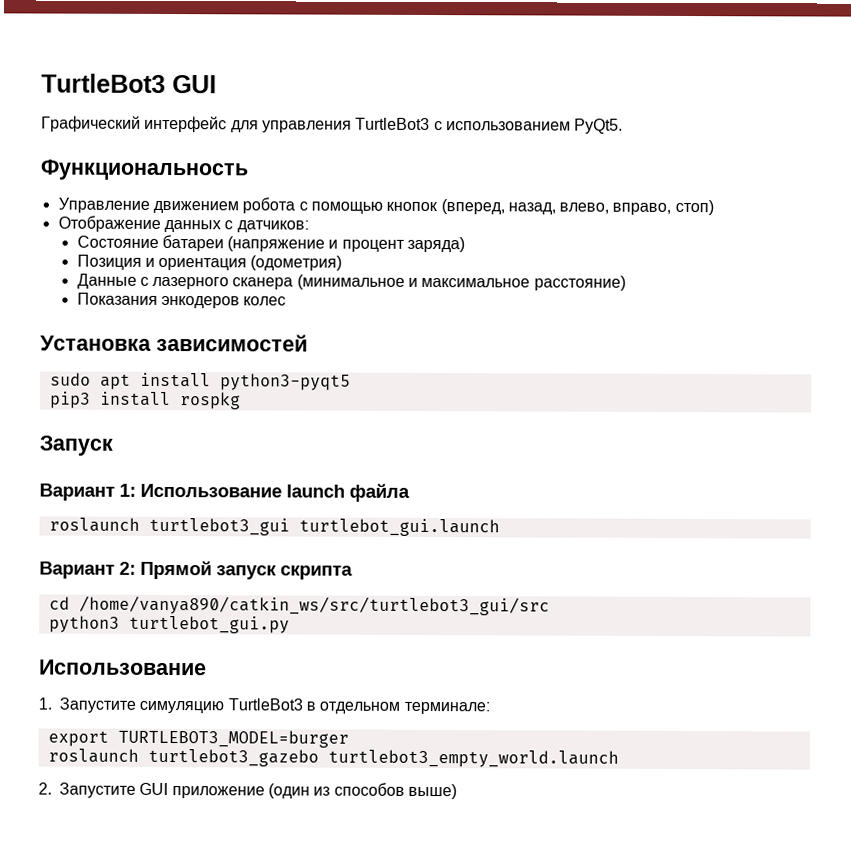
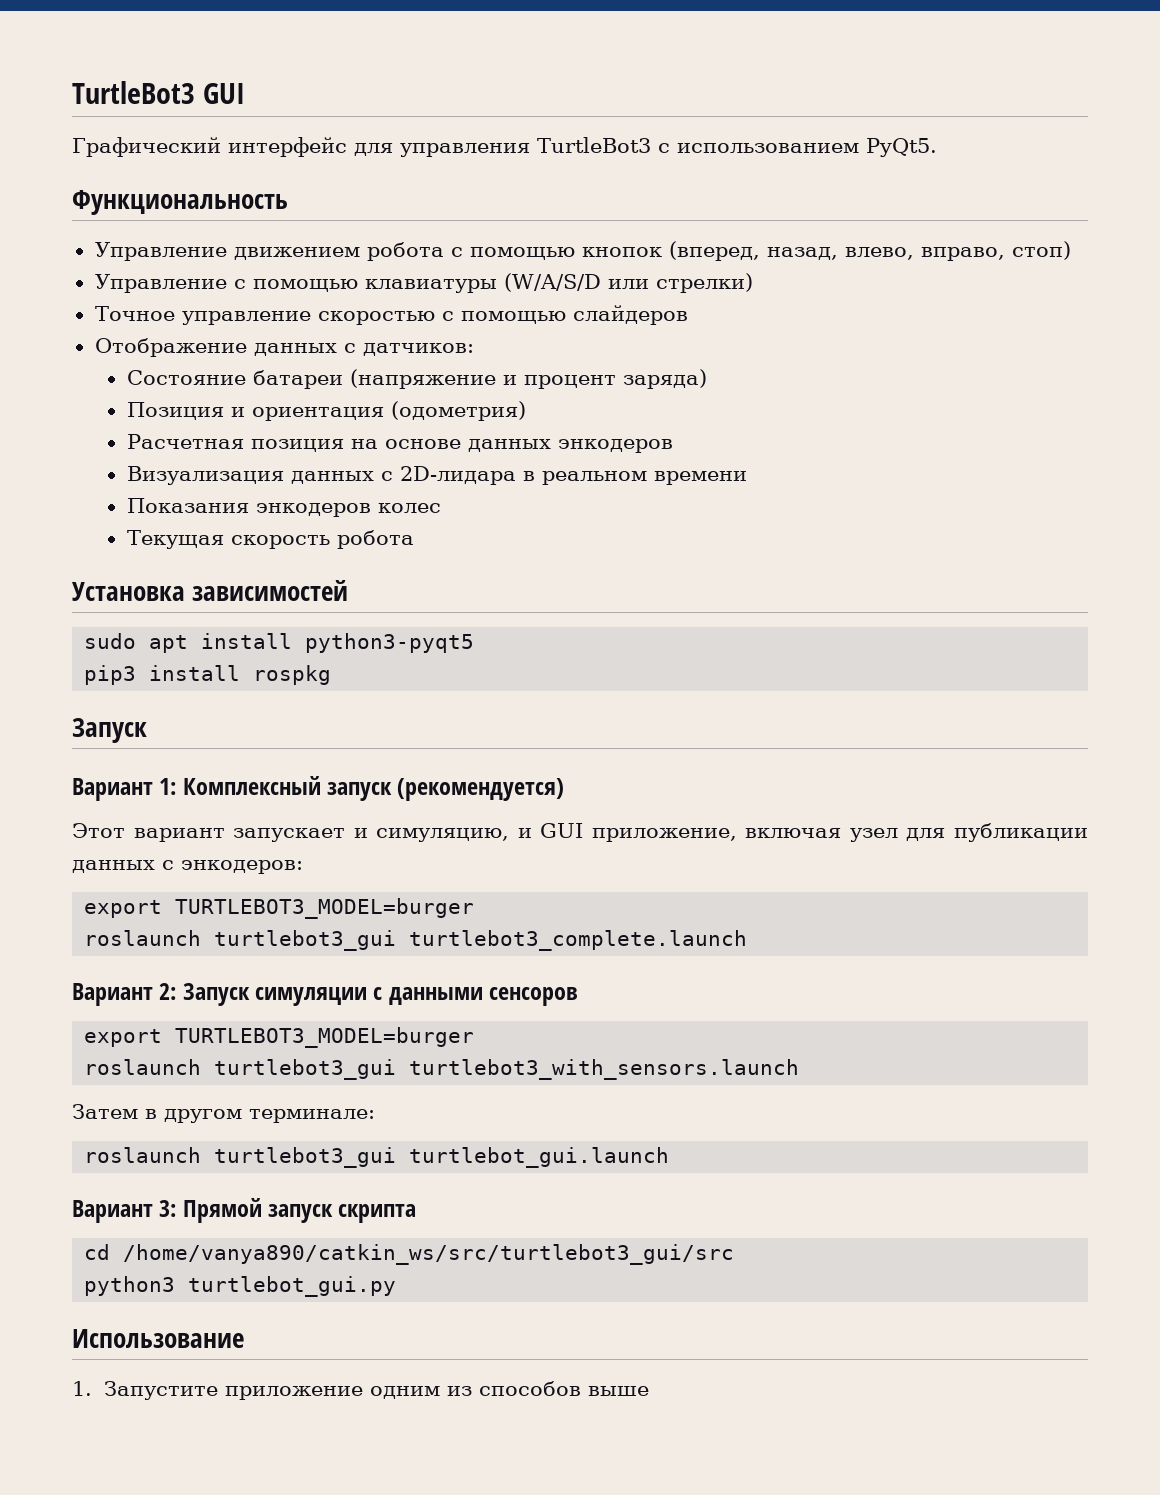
(714, 207) none -> [94,273,753,293] [94,305,688,325] // Управление с помощью клавиатуры (W/A/S/D или стрелки) // Точное управление скоростью с помощью слайдеров
[76,273,626,291] Данные с лазерного сканера (минимальное и максимальное расстояние) -> [126,434,673,453] [126,466,747,485] Расчетная позиция на основе данных энкодеров // Визуализация данных с 2D-лидара в реальном времени
(287, 301) none -> [126,530,414,549] // Текущая скорость робота
[140,483,410,502] Использование launch файла -> [182,776,565,801] [72,823,1088,842] [72,860,303,874] [84,898,475,919] [84,930,748,951] [72,983,579,1006] [84,1027,475,1048] [84,1059,800,1080] [72,1104,375,1123] Комплексный запуск (рекомендуется) // Этот вариант запускает и симуляцию, и GUI приложение, включая узел для публикации данных с энкодеров: // export TURTLEBOT3_MODEL=burger // roslaunch turtlebot3_gui turtlebot3_complete.launch // Вариант 2: Запуск симуляции с данными сенсоров // export TURTLEBOT3_MODEL=burger // roslaunch turtlebot3_gui turtlebot3_with_sensors.launch // Затем в другом терминале:
[119,561,136,575] 2: -> [159,1200,177,1217] 3:
[139,698,490,715] [47,729,349,748] [47,748,619,768] [38,782,310,799] симуляцию TurtleBot3 в отдельном терминале: // export TURTLEBOT3_MODEL=burger // roslaunch turtlebot3_gazebo turtlebot3_empty_world.launch // 2. Запустите GUI приложение (один -> [225,1386,441,1400] приложение одним
[407,783,457,800] выше) -> [588,1386,650,1396] выше

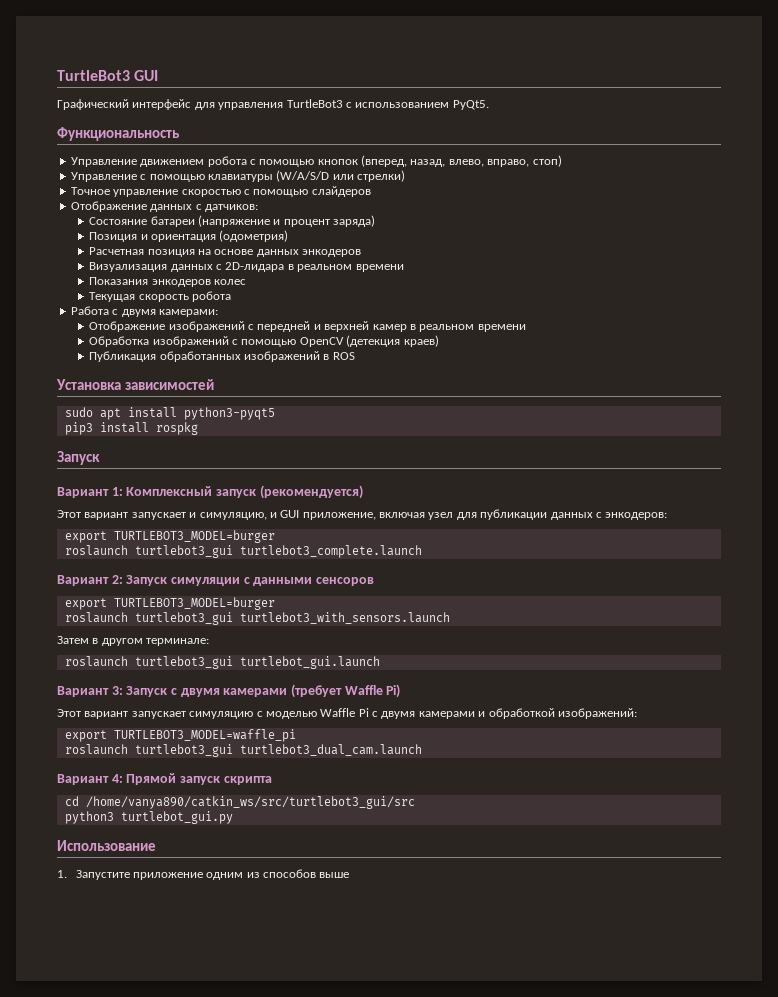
(414, 539) none -> [70,306,218,317] [89,321,526,332] [89,335,439,347] [89,351,355,362] // Работа с двумя камерами: // Отображение изображений с передней и верхней камер в реальном времени // Обработка изображений с помощью OpenCV (детекция краев) // Публикация обработанных изображений в ROS
(177, 1208) none -> [126,684,401,698] [57,708,637,719] [64,729,296,742] [64,744,422,757] [57,774,123,785] Запуск с двумя камерами (требует Waffle Pi) // Этот вариант запускает симуляцию с моделью Waffle Pi с двумя камерами и обработкой изображений: // export TURTLEBOT3_MODEL=waffle_pi // roslaunch turtlebot3_gui turtlebot3_dual_cam.launch // Вариант 4:

